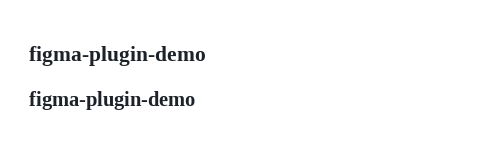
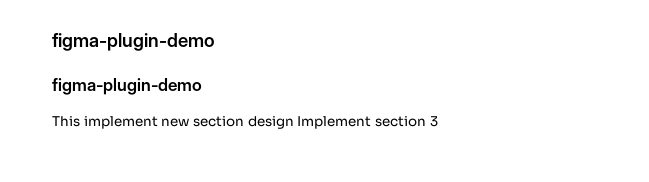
(195, 100) none -> [52,116,438,129] // This implement new section design Implement section 3

